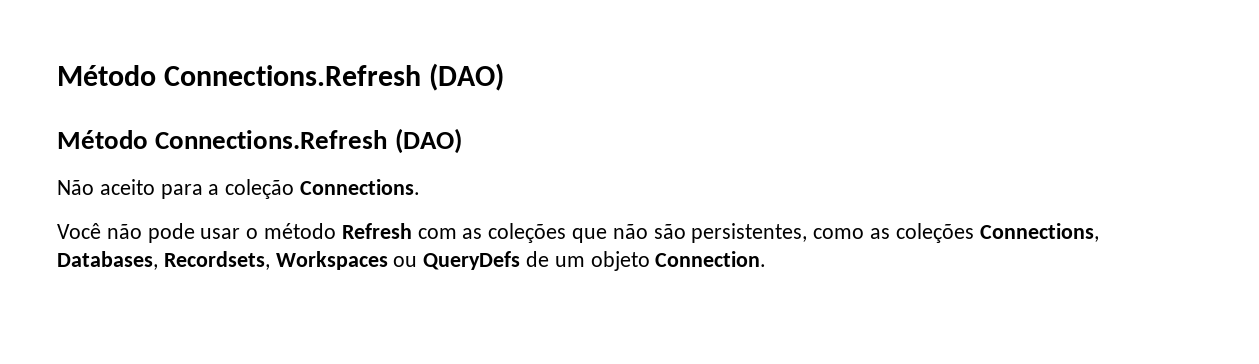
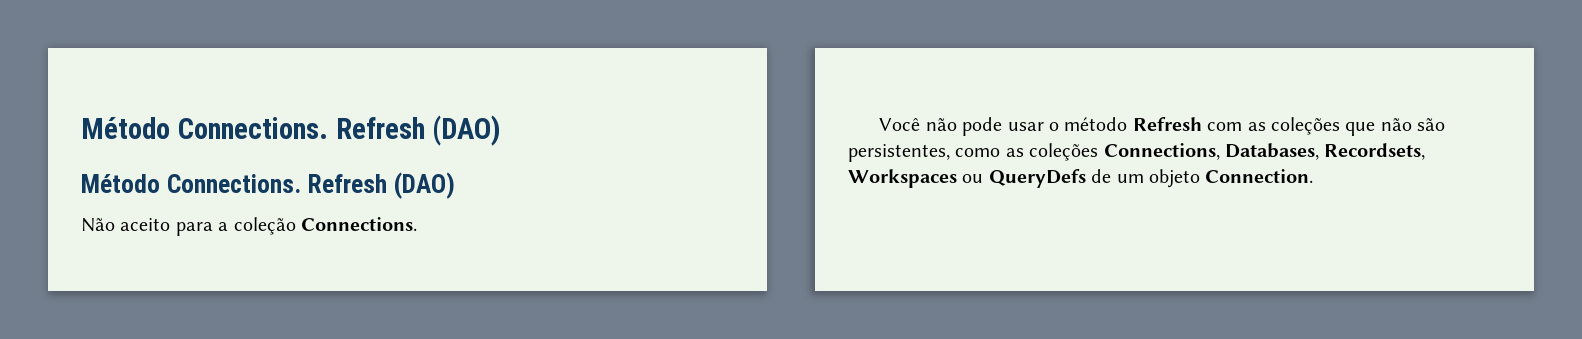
[57,65,421,86] Método Connections.Refresh -> [81,117,425,139] Método Connections. Refresh
[155,130,388,149] Connections.Refresh -> [166,174,387,193] Connections. Refresh

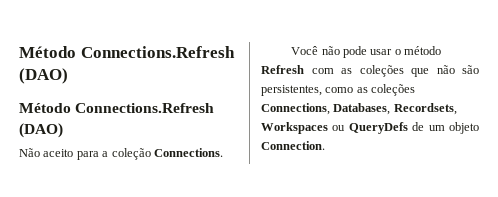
[81,117,425,139] Método Connections. Refresh -> [19,46,235,58] Método Connections.Refresh
[166,174,387,193] Connections. Refresh -> [75,103,215,113] Connections.Refresh

